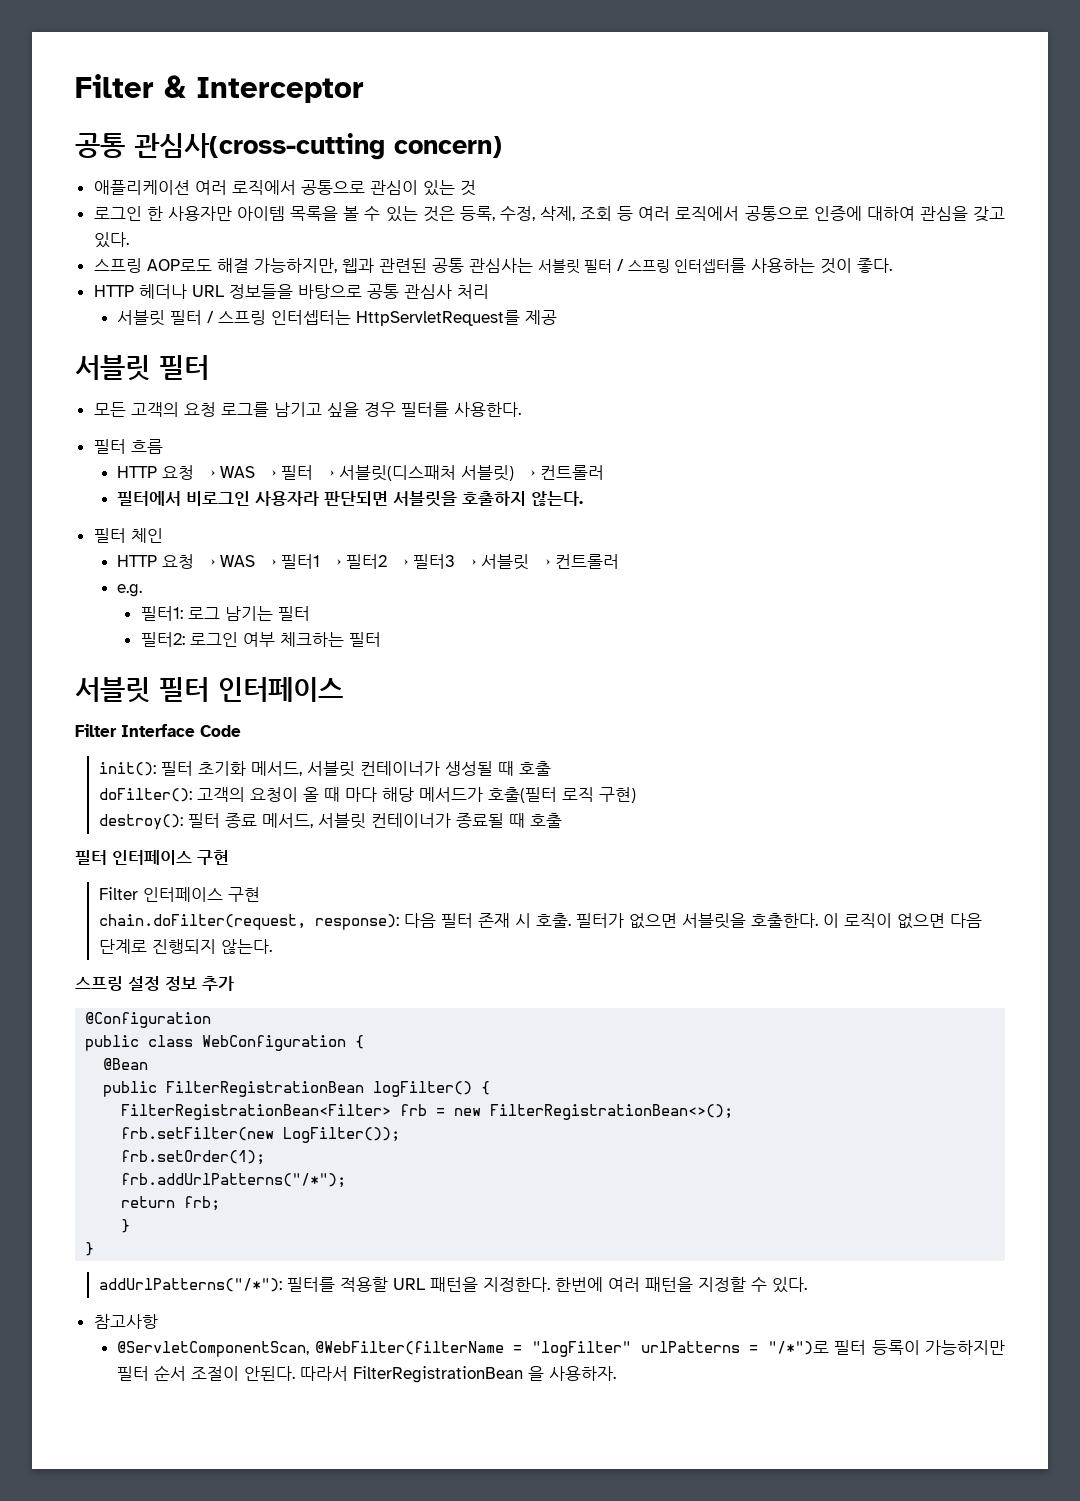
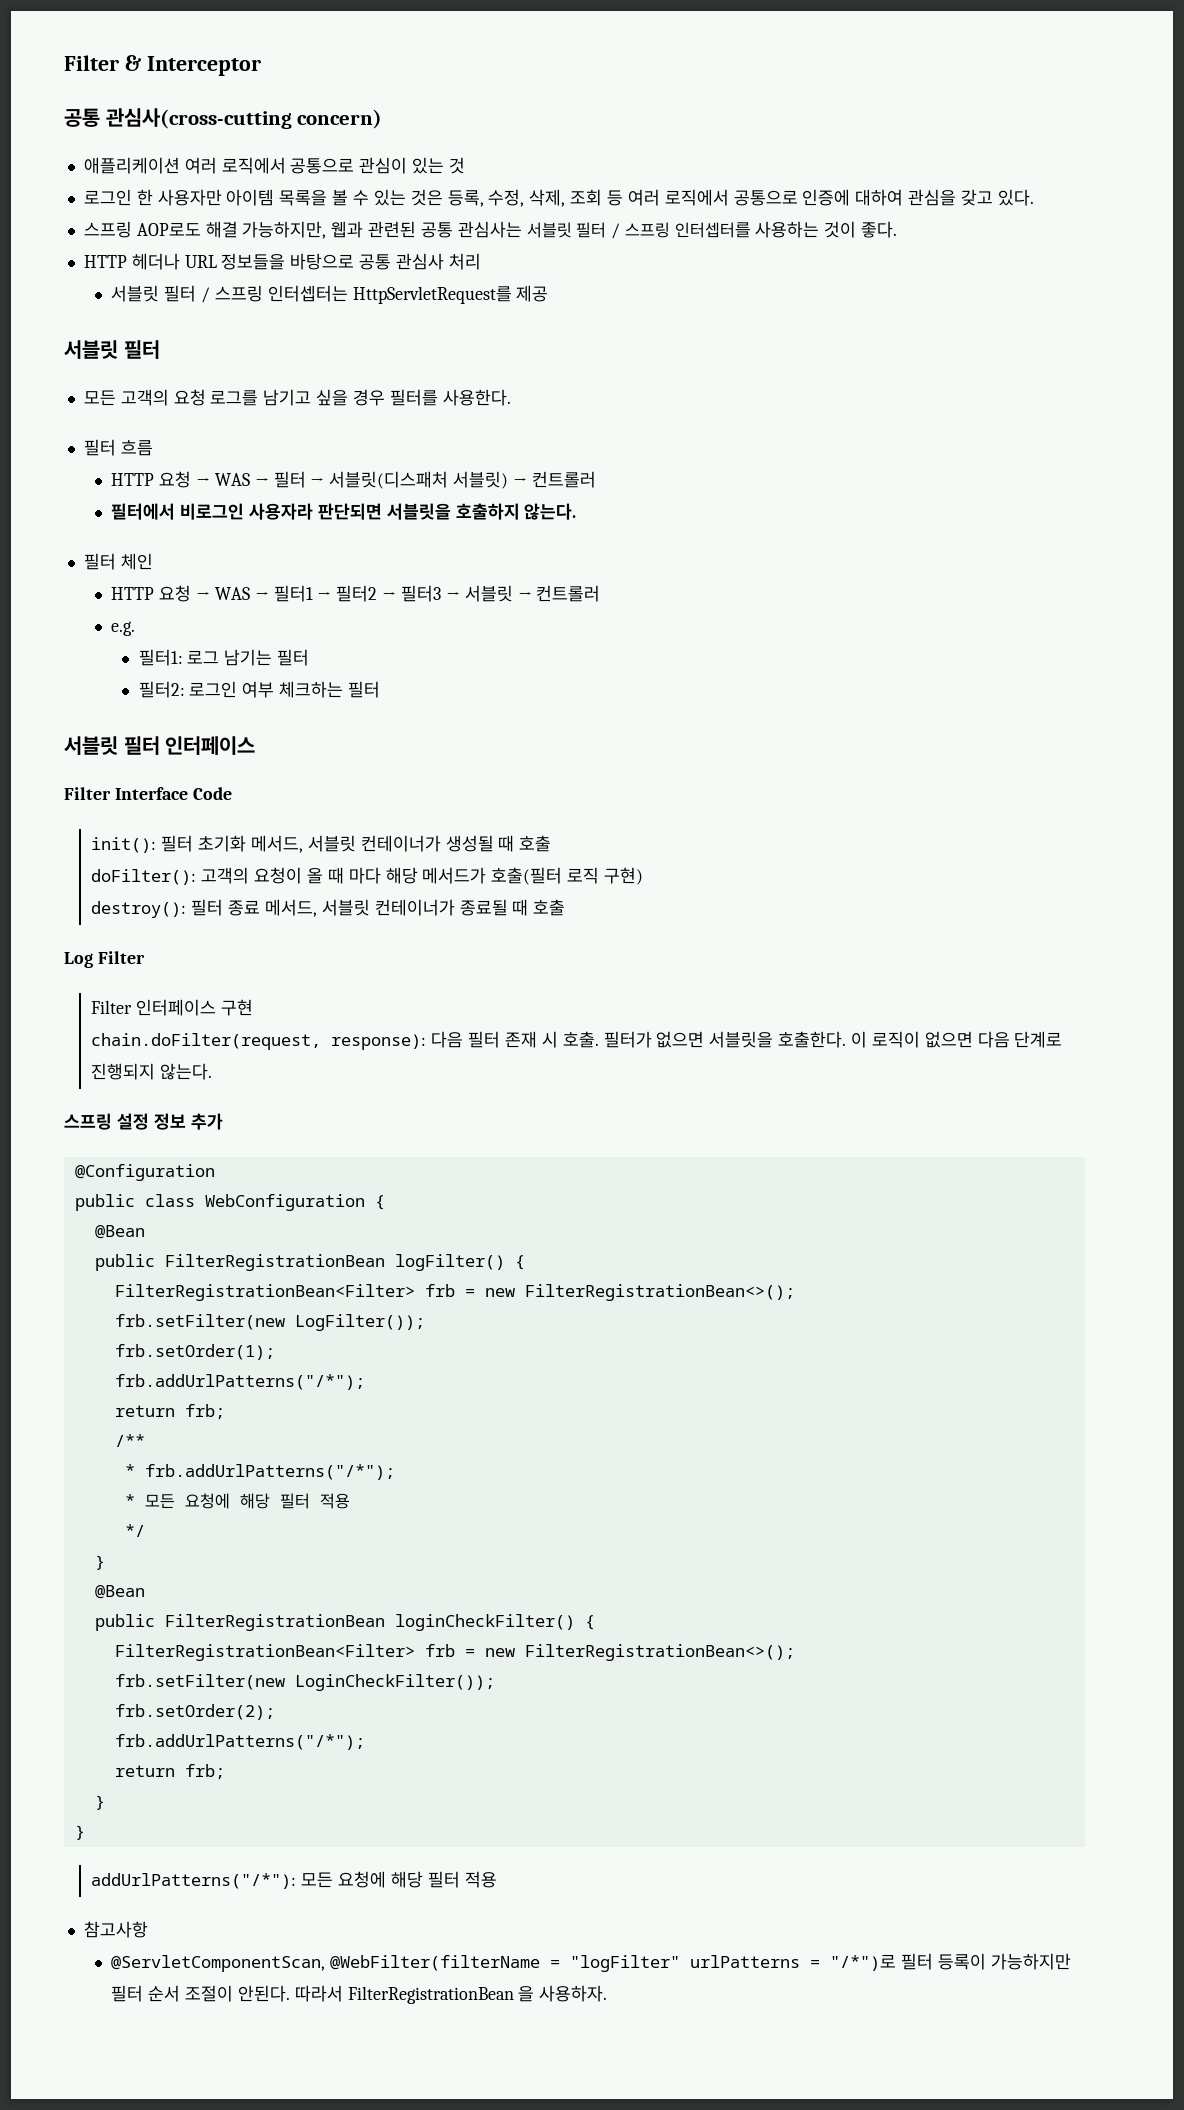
[75,850,229,865] 필터 인터페이스 구현 -> [64,951,145,968] Log Filter
[121,1219,131,1233] [85,1242,95,1256] [98,1277,807,1293] } // } // addUrlPatterns("/*"): 필터를 적용할 URL 패턴을 지정한다. 한번에 여러 패턴을 지정할 수 있다. -> [114,1434,145,1447] [124,1464,395,1480] [124,1493,350,1509] [124,1524,145,1537] [94,1555,105,1570] [94,1585,145,1599] [94,1614,595,1631] [114,1644,795,1661] [114,1674,495,1691] [114,1704,275,1720] [114,1734,365,1750] [114,1764,225,1779] [94,1795,105,1810] [74,1825,85,1840] [91,1871,497,1889] /** // * frb.addUrlPatterns("/*"); // * 모든 요청에 해당 필터 적용 // */ // } // @Bean // public FilterRegistrationBean loginCheckFilter() { // FilterRegistrationBean<Filter> frb = new FilterRegistrationBean<>(); // frb.setFilter(new LoginCheckFilter()); // frb.setOrder(2); // frb.addUrlPatterns("/*"); // return frb; // } // } // addUrlPatterns("/*"): 모든 요청에 해당 필터 적용

